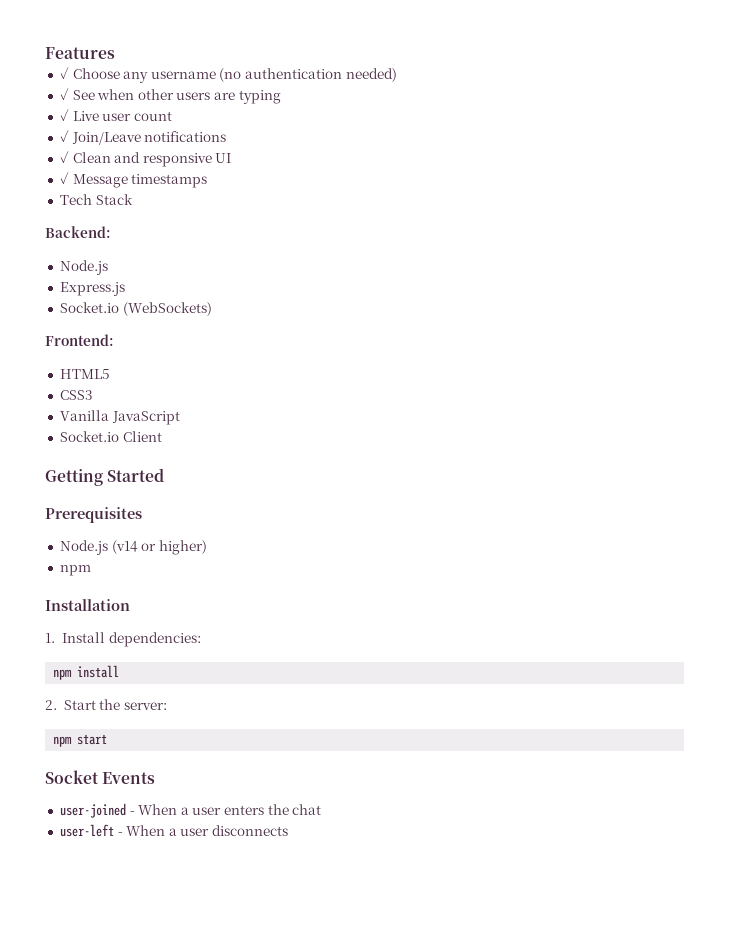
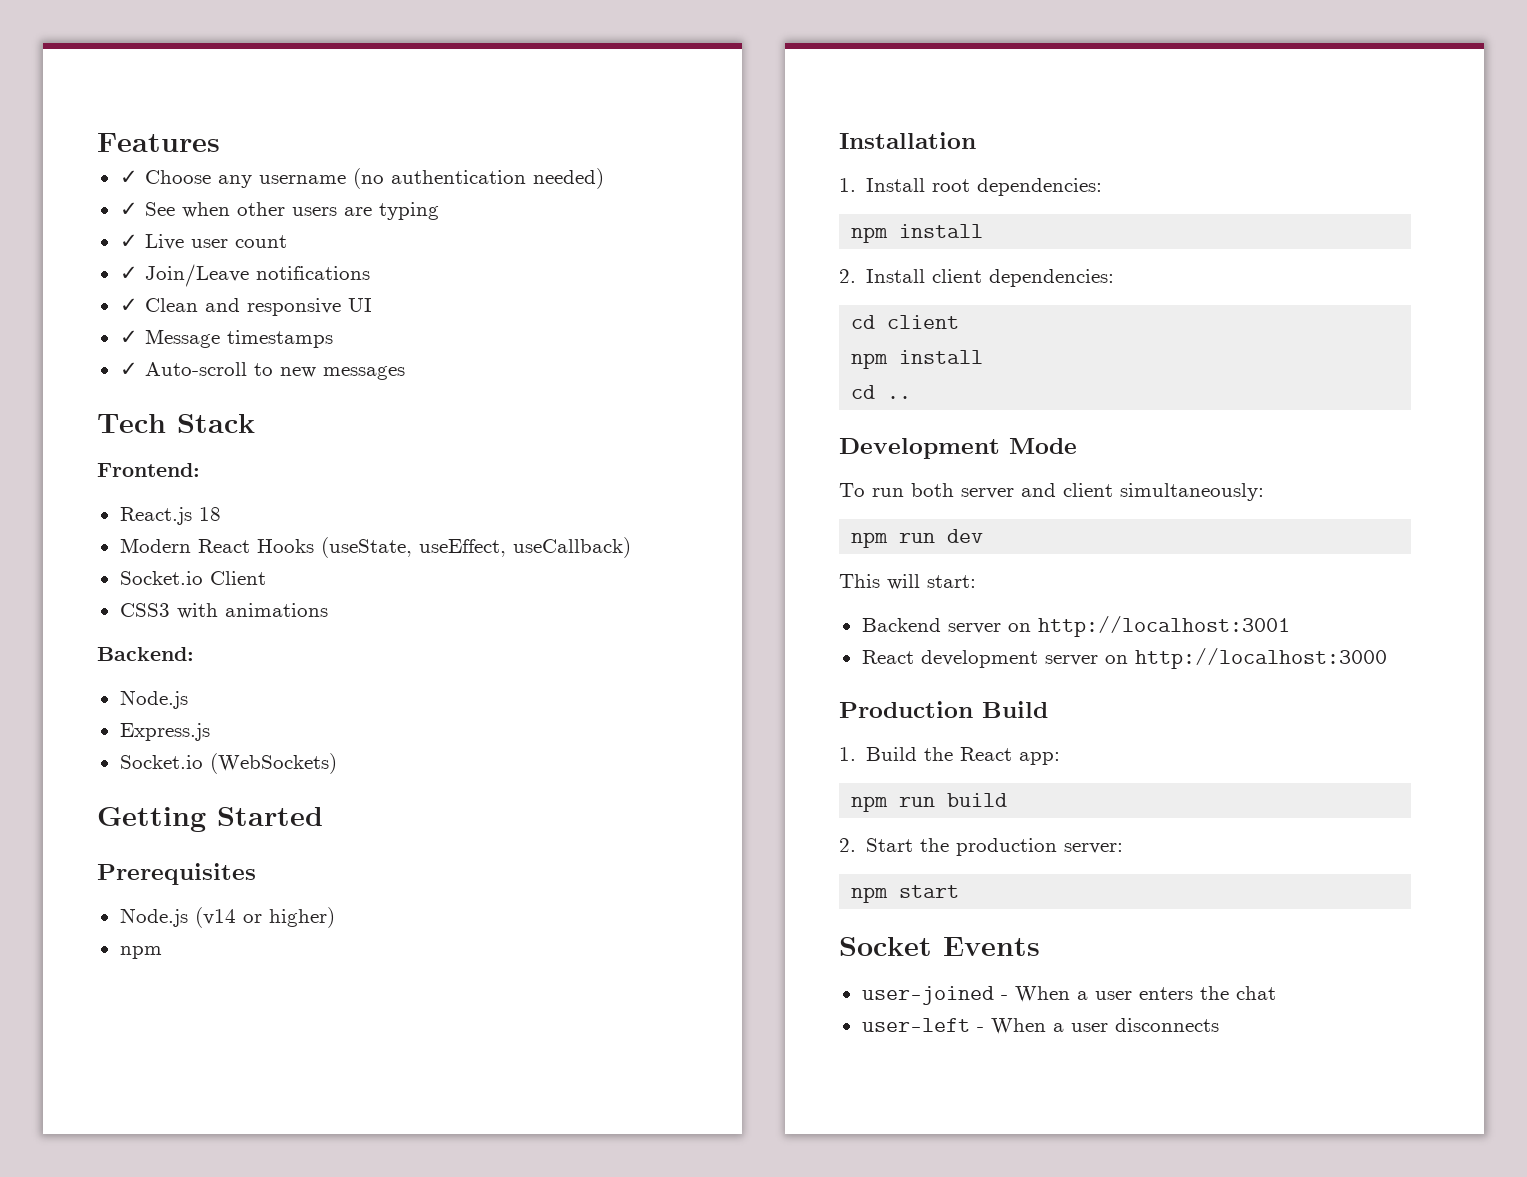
[59,194,133,205] Tech Stack -> [119,362,405,380] [97,414,255,433] [97,463,200,477] [119,507,221,525] [119,537,631,558] [119,571,266,585] [119,603,328,619] ✓ Auto-scroll to new messages // Tech Stack // Frontend: // React.js 18 // Modern React Hooks (useState, useEffect, useCallback) // Socket.io Client // CSS3 with animations
[45,334,114,346] [59,369,110,379] [59,390,93,400] [59,410,180,425] [59,431,162,442] // Frontend: // HTML5 // CSS3 // Vanilla JavaScript // Socket.io Client -> (337, 763) none
(106, 637) none -> [932,179,971,192] root
(120, 671) none -> [839,269,1115,287] [851,315,960,329] [851,350,984,369] [851,385,912,399] [839,438,1077,459] [839,483,1264,501] [851,529,984,548] [839,574,976,590] [861,616,1290,637] [861,648,1387,669] [839,701,1048,718] [839,747,1061,765] [851,793,1008,812] // 2. Install client dependencies: // cd client // npm install // cd .. // Development Mode // To run both server and client simultaneously: // npm run dev // This will start: // Backend server on http://localhost:3001 // React development server on http://localhost:3000 // Production Build // 1. Build the React app: // npm run build
(121, 704) none -> [956,838,1058,856] production

